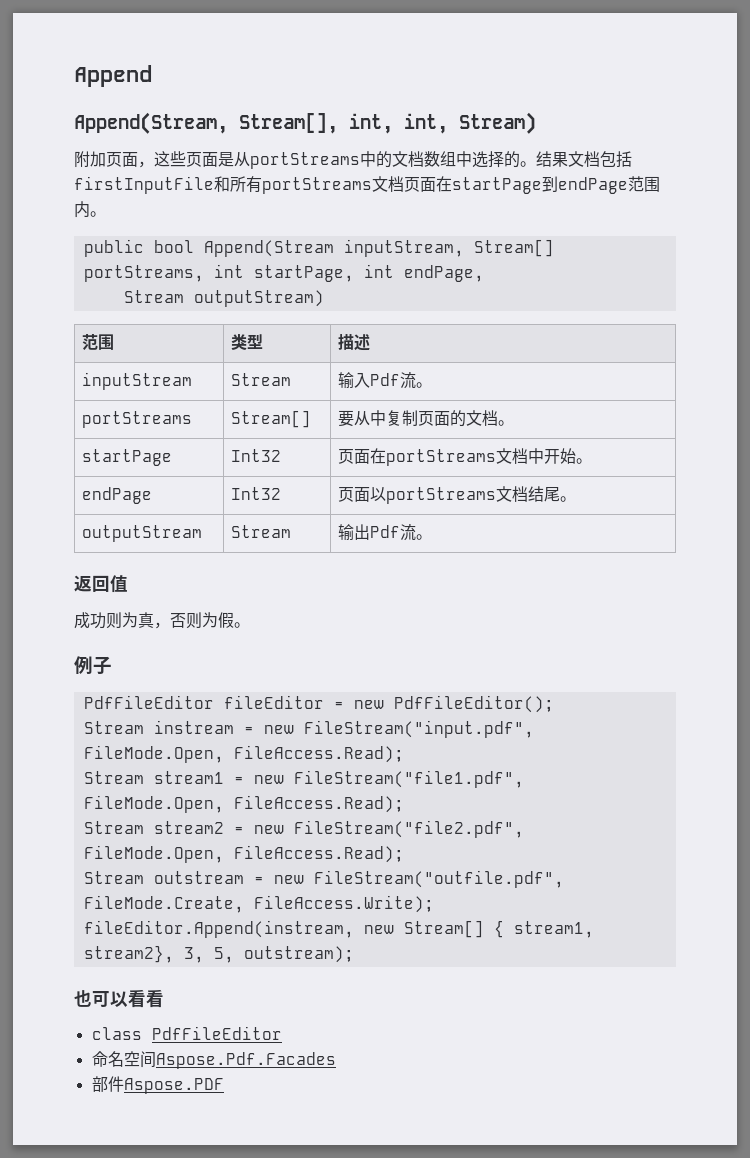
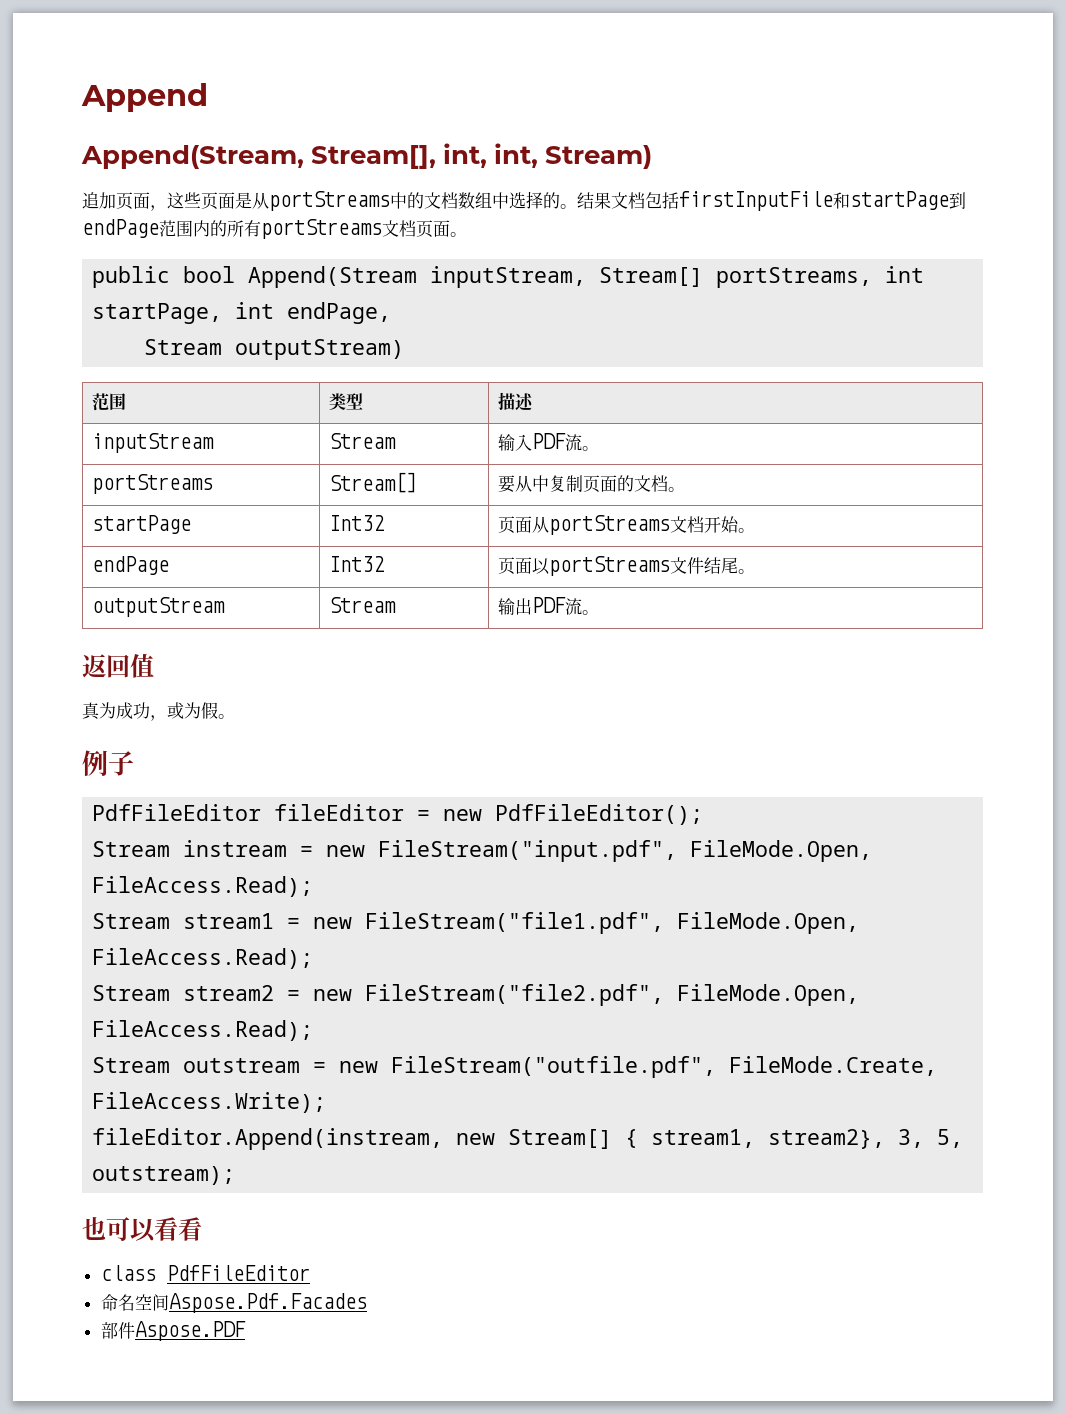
[74,151,90,168] 附 -> [82,192,99,209] 追
[230,176,660,194] [74,201,90,218] 所有portStreams文档页面在startPage到endPage范围内 -> [850,191,966,210] [82,219,450,239] startPage到endPage范围内的所有portStreams文档页面
[370,373,401,386] Pdf -> [532,433,567,449] PDF
[370,448,545,466] 在portStreams文档中 -> [532,515,705,535] 从portStreams文档
[512,486,529,502] 档 -> [687,557,705,574] 件
[370,525,401,538] Pdf -> [532,597,567,613] PDF
[74,612,202,629] 成功则为真，否则 -> [82,702,184,721] 真为成功，或

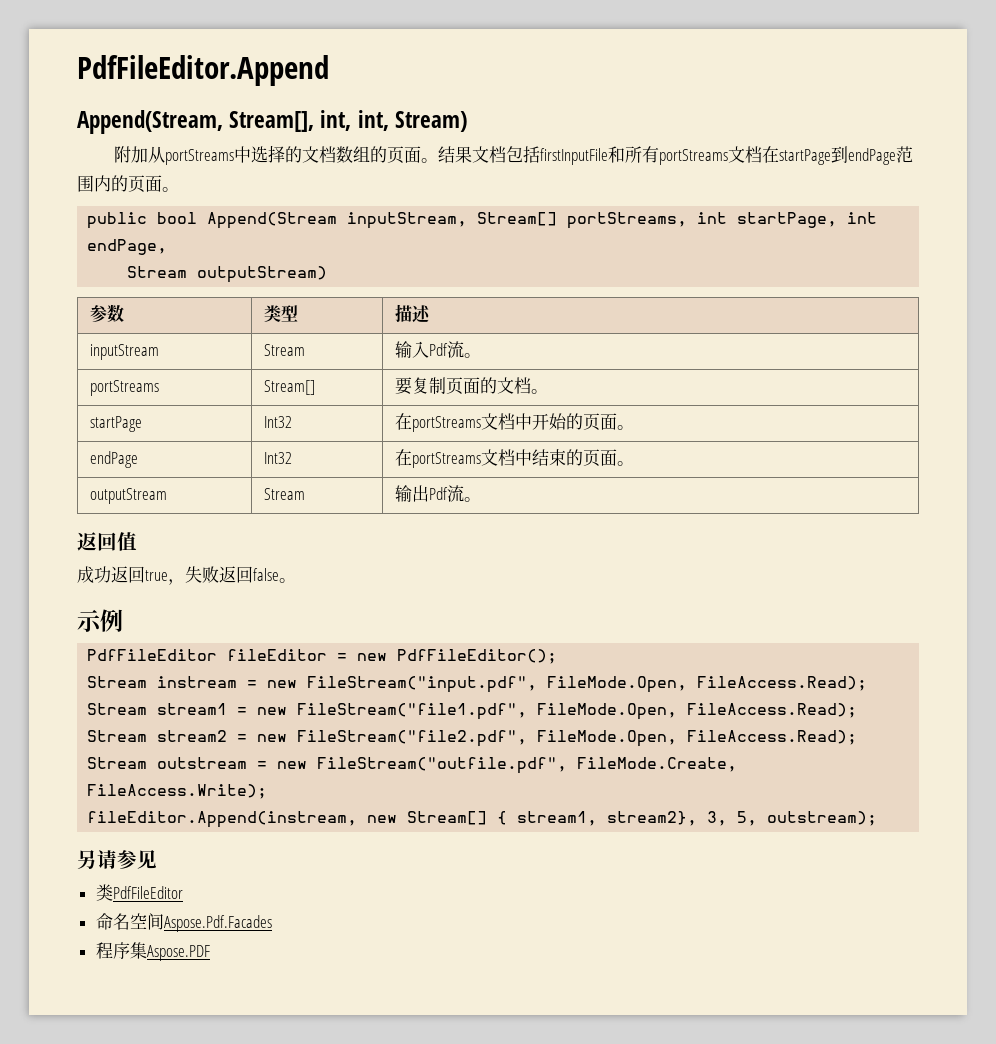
[81,83,208,112] Append -> [77,55,329,86] PdfFileEditor.Append
[82,192,252,211] 追加页面，这些页面是 -> [113,146,148,163] 附加
(407, 200) none -> [250,145,285,163] 选择
[492,191,560,209] 中选择的 -> [369,146,421,164] 的页面
(850, 200) none -> [624,146,779,165] 所有portStreams文档在
[227,219,416,239] 所有portStreams文档 -> (128, 183) none
[92,393,127,411] 范围 -> [90,304,125,323] 参数
[532,433,567,449] PDF -> [429,343,449,356] Pdf
[515,475,550,492] 从中 -> (413, 386) none
[498,515,740,535] 页面从portStreams文档开始 -> [395,413,618,432] 在portStreams文档中开始的页面
[498,556,739,576] 页面以portStreams文件结尾 -> [395,449,618,468] 在portStreams文档中结束的页面
[532,597,567,613] PDF -> [429,487,449,500] Pdf
[82,702,235,721] 真为成功，或为假。 // -> [77,566,296,585] [77,609,102,632] 成功返回true，失败返回false。 // 示
[108,751,134,776] 子 -> (123, 620) none
[82,1217,202,1242] [100,1265,156,1281] 也可以看看 // class -> [77,850,157,869] [95,884,113,901] 另请参见 // 类
[100,1322,135,1339] 部件 -> [95,942,147,959] 程序集

